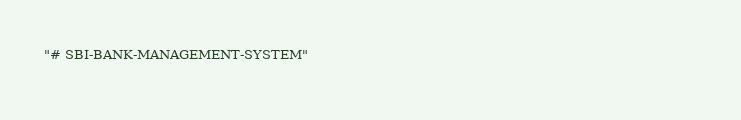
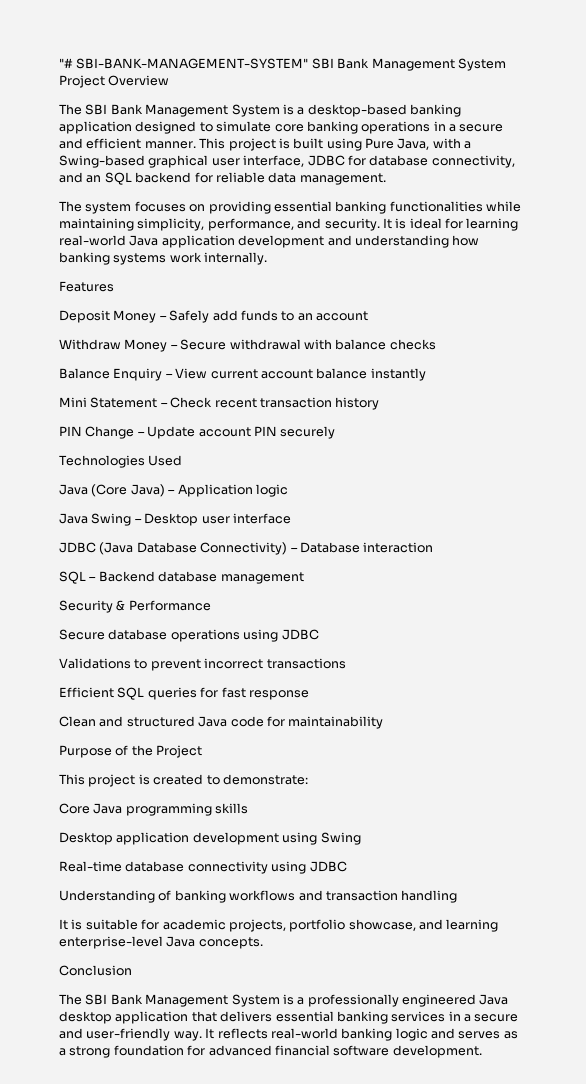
(308, 54) none -> [311,58,506,71] [59,75,170,88] [59,104,461,117] [59,121,504,134] [59,138,472,151] [59,155,515,168] [59,172,386,185] [59,201,521,214] [59,218,519,231] [59,235,480,248] [59,252,268,265] [59,281,114,292] [59,310,368,323] [59,339,436,352] [59,368,426,381] [59,397,380,410] [59,426,336,439] [59,455,183,468] [59,484,288,497] [59,513,291,526] [59,542,434,555] [59,571,304,584] [59,600,211,613] [59,629,319,642] [59,658,346,671] [59,687,309,700] [59,716,384,729] [59,745,203,758] [59,774,308,787] [59,803,249,816] [59,832,361,845] [59,861,347,874] [59,890,458,903] [59,919,499,932] [59,936,263,949] [59,965,132,976] [59,994,509,1007] [59,1011,519,1024] [59,1028,518,1041] [59,1045,482,1058] SBI Bank Management System Project Overview // The SBI Bank Management System is a desktop-based banking application designed to simulate core banking operations in a secure and efficient manner. This project is built using Pure Java, with a Swing-based graphical user interface, JDBC for database connectivity, and an SQL backend for reliable data management. // The system focuses on providing essential banking functionalities while maintaining simplicity, performance, and security. It is ideal for learning real-world Java application development and understanding how banking systems work internally. // Features // Deposit Money – Safely add funds to an account // Withdraw Money – Secure withdrawal with balance checks // Balance Enquiry – View current account balance instantly // Mini Statement – Check recent transaction history // PIN Change – Update account PIN securely // Technologies Used // Java (Core Java) – Application logic // Java Swing – Desktop user interface // JDBC (Java Database Connectivity) – Database interaction // SQL – Backend database management // Security & Performance // Secure database operations using JDBC // Validations to prevent incorrect transactions // Efficient SQL queries for fast response // Clean and structured Java code for maintainability // Purpose of the Project // This project is created to demonstrate: // Core Java programming skills // Desktop application development using Swing // Real-time database connectivity using JDBC // Understanding of banking workflows and transaction handling // It is suitable for academic projects, portfolio showcase, and learning enterprise-level Java concepts. // Conclusion // The SBI Bank Management System is a professionally engineered Java desktop application that delivers essential banking services in a secure and user-friendly way. It reflects real-world banking logic and serves as a strong foundation for advanced financial software development.

